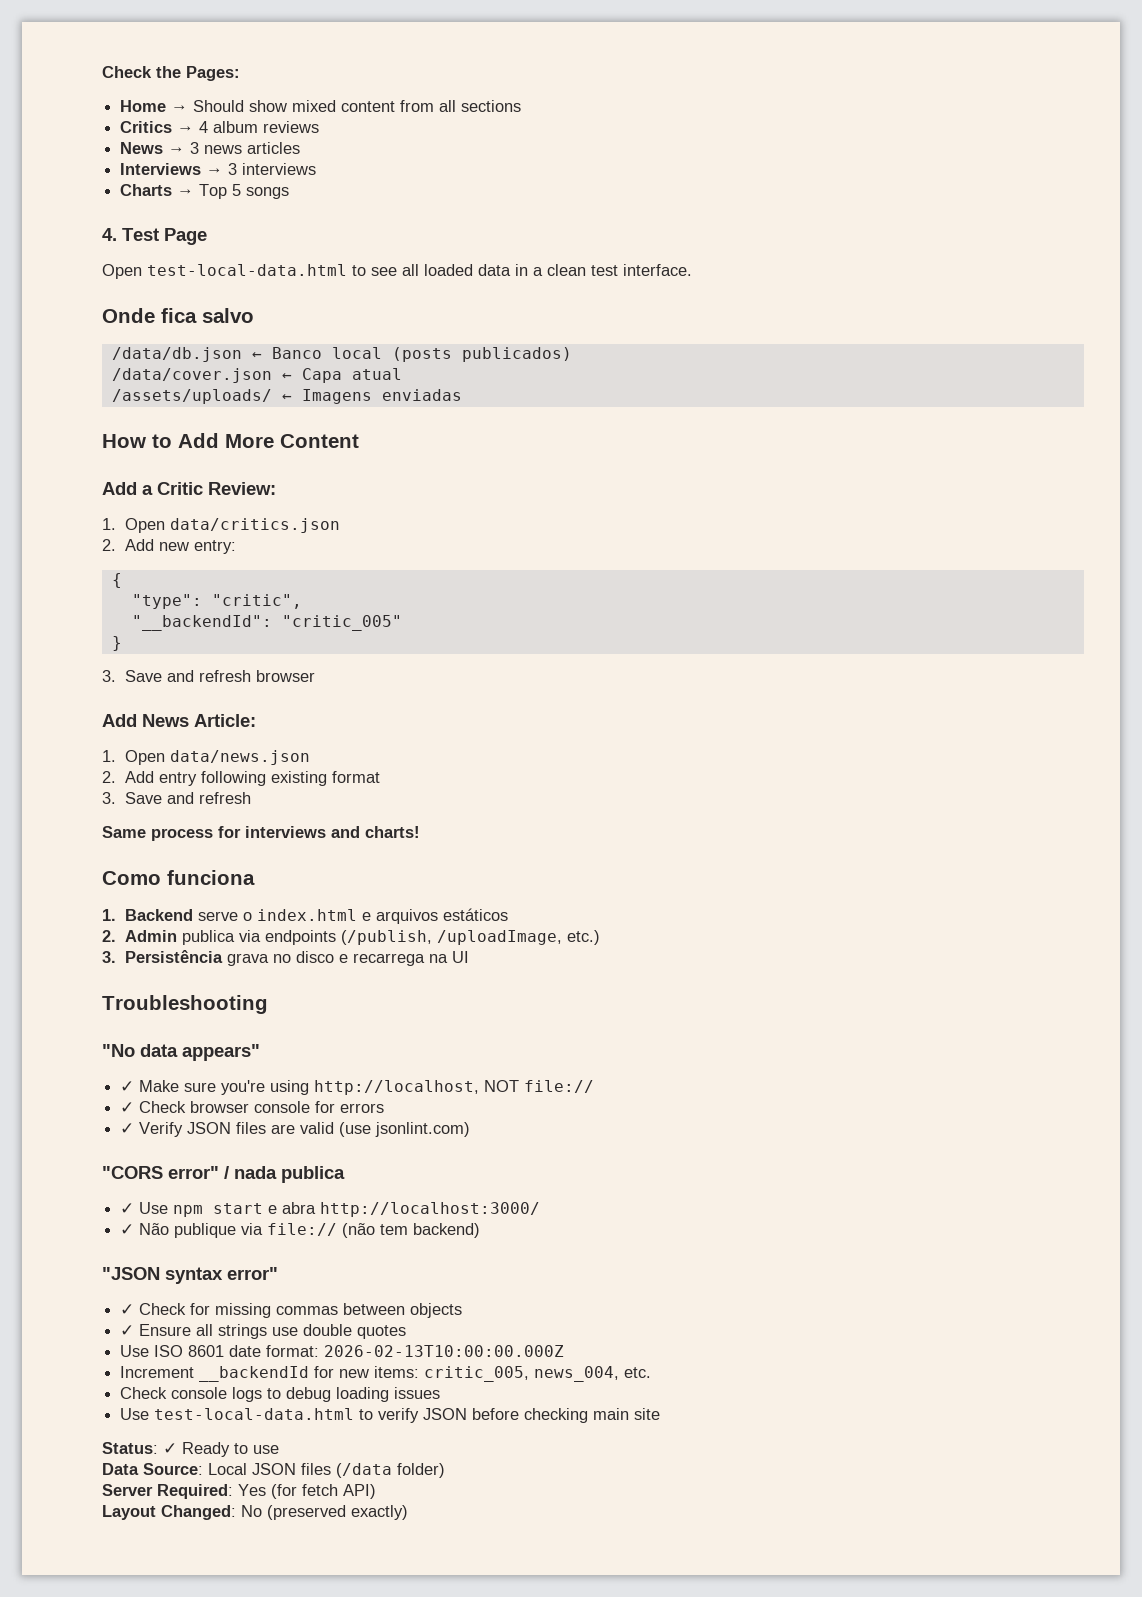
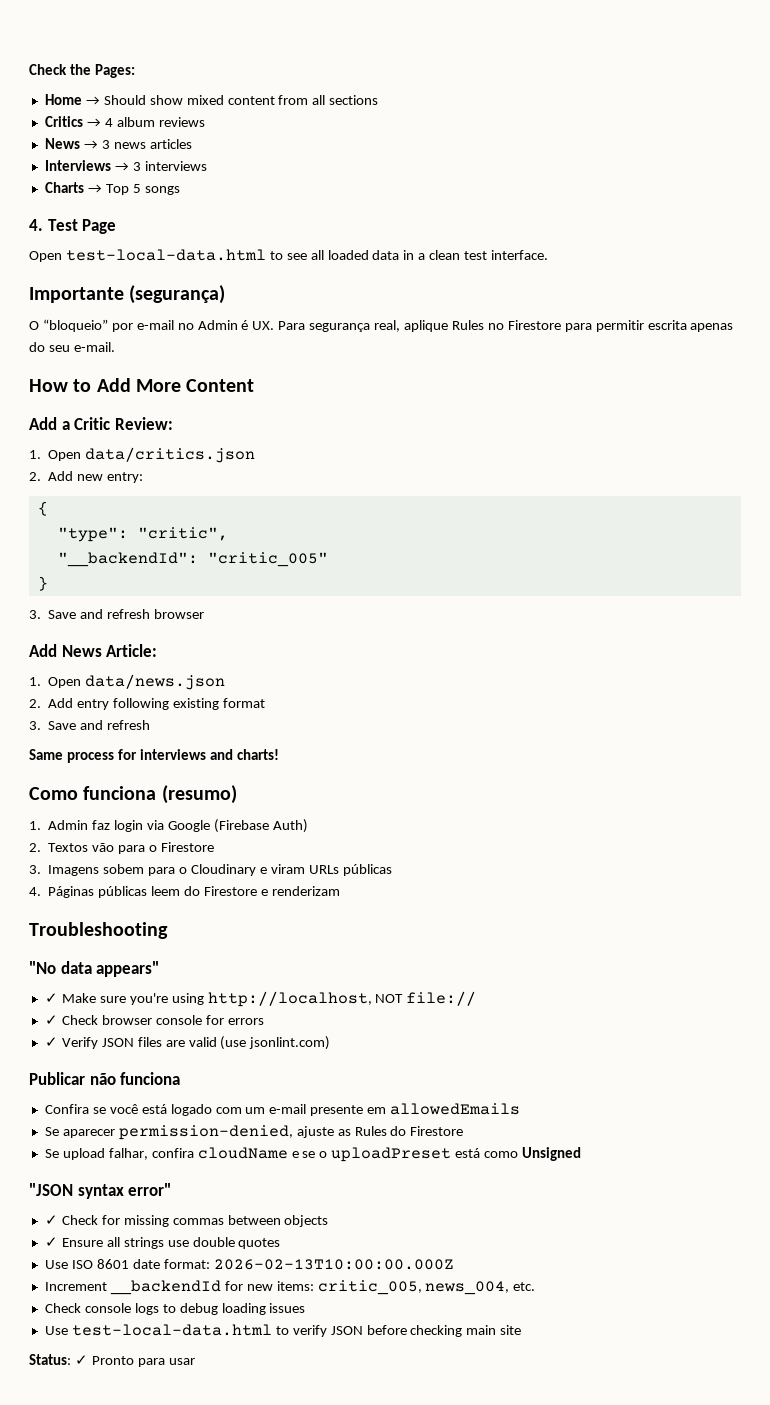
[102,308,254,323] [111,347,572,362] [111,368,402,383] [111,389,462,404] Onde fica salvo // /data/db.json ← Banco local (posts publicados) // /data/cover.json ← Capa atual // /assets/uploads/ ← Imagens enviadas -> [29,285,226,304] [29,319,734,332] [29,342,115,352] Importante (segurança) // O “bloqueio” por e-mail no Admin é UX. Para segurança real, aplique Rules no Firestore para permitir escrita apenas do seu e-mail.
[102,908,508,924] [102,930,600,945] [102,950,469,966] // 1. Backend serve o index.html e arquivos estáticos // 2. Admin publica via endpoints (/publish, /uploadImage, etc.) // 3. Persistência grava no disco e recarrega na UI -> [161,785,237,804] [29,819,308,833] [29,842,214,854] [29,864,392,876] [29,886,340,898] (resumo) // 1. Admin faz login via Google (Firebase Auth) // 2. Textos vão para o Firestore // 3. Imagens sobem para o Cloudinary e viram URLs públicas // 4. Páginas públicas leem do Firestore e renderizam
[102,1166,345,1183] [120,1202,541,1217] [120,1223,481,1238] "CORS error" / nada publica // ✓ Use npm start e abra http://localhost:3000/ // ✓ Não publique via file:// (não tem backend) -> [29,1072,181,1085] [44,1103,521,1116] [44,1125,464,1140] [44,1147,582,1162] Publicar não funciona // Confira se você está logado com um e-mail presente em allowedEmails // Se aparecer permission-denied, ajuste as Rules do Firestore // Se upload falhar, confira cloudName e se o uploadPreset está como Unsigned
[182,1442,279,1457] [102,1463,445,1478] [102,1484,376,1499] [102,1505,408,1520] Ready to use // Data Source: Local JSON files (/data folder) // Server Required: Yes (for fetch API) // Layout Changed: No (preserved exactly) -> [91,1356,195,1367] Pronto para usar

